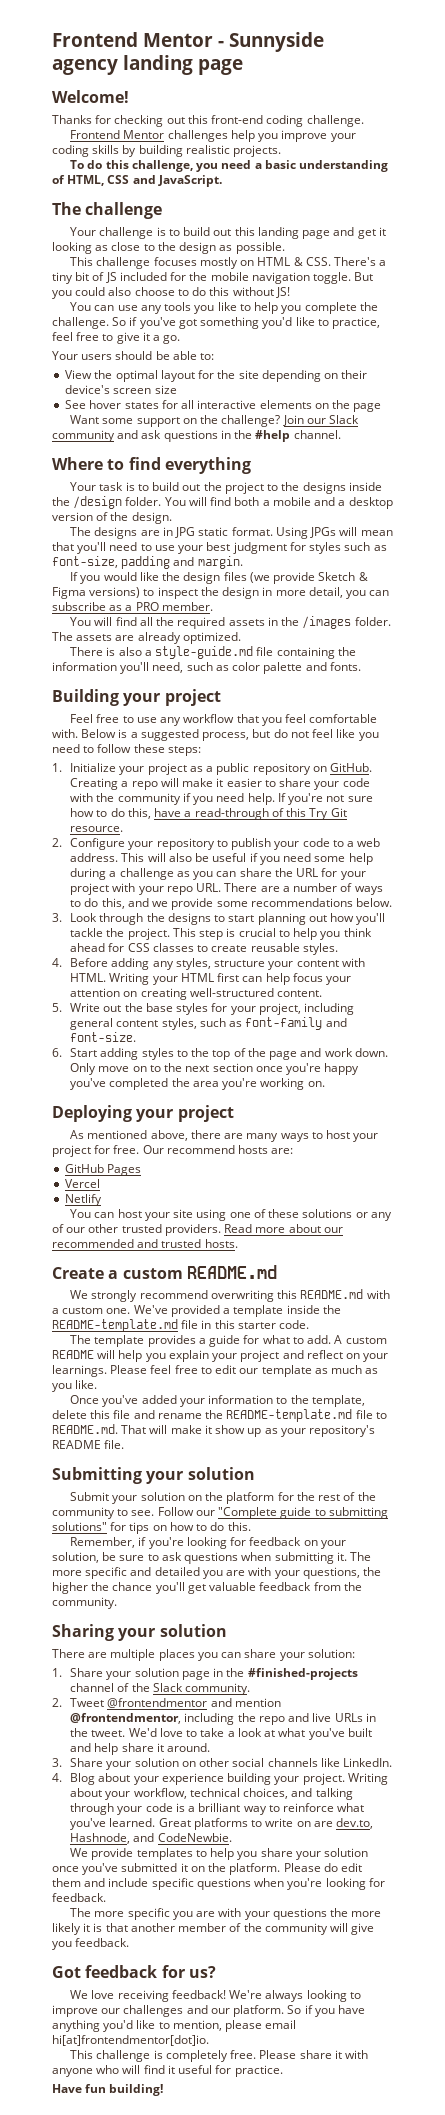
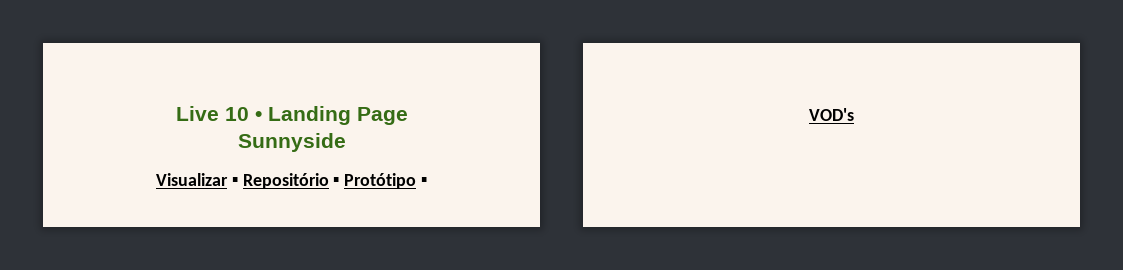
[52,32,324,52] [52,55,243,75] [52,90,129,103] [52,115,364,127] [70,130,356,142] [52,145,282,157] [70,160,389,172] [52,175,222,187] [52,202,163,219] [70,227,386,239] [52,242,285,254] [70,257,387,269] [52,272,374,284] [52,287,290,299] [70,302,378,314] [52,317,381,329] [52,332,181,344] [52,351,215,360] [65,370,368,382] [65,385,177,394] [65,400,382,412] [70,415,360,427] [52,430,341,442] [52,457,251,474] [70,482,382,494] [52,496,393,509] [52,512,172,524] [70,527,393,539] [52,542,387,554] [52,556,243,569] [70,572,368,584] [52,587,390,599] [52,602,213,611] [70,616,391,629] [52,632,241,644] [70,646,356,659] [52,662,361,674] [52,689,221,706] [70,714,378,726] [52,729,379,741] [52,744,201,756] [52,763,373,775] [70,778,370,790] [70,793,373,805] [70,808,347,820] [70,826,124,832] [52,838,381,850] [70,853,373,865] [70,868,366,880] [70,883,383,895] [70,898,393,910] [52,913,386,925] [70,928,372,940] [70,943,338,955] [52,958,365,970] [70,973,352,985] [70,988,323,1000] [52,1003,355,1015] [70,1017,347,1030] [70,1032,137,1042] [52,1048,388,1060] [70,1063,360,1075] [70,1078,325,1090] [52,1105,234,1122] [70,1130,379,1142] [52,1145,294,1157] [65,1164,142,1176] [65,1179,101,1188] [65,1194,103,1206] [70,1209,392,1221] [52,1224,343,1236] [52,1239,238,1248] [52,1265,277,1279] [70,1289,390,1302] [52,1305,341,1317] [52,1319,310,1332] [70,1335,387,1347] [52,1350,389,1362] [52,1365,379,1377] [52,1380,98,1392] [70,1395,365,1407] [52,1409,387,1422] [52,1424,376,1437] [52,1440,125,1449] [52,1467,255,1484] [70,1492,376,1504] [52,1507,388,1519] [52,1522,251,1534] [70,1537,346,1549] [52,1552,372,1564] [52,1567,382,1579] [52,1582,362,1594] [52,1597,117,1609] [52,1624,227,1641] [52,1649,355,1661] [52,1668,358,1680] [70,1683,251,1695] [52,1698,281,1708] [70,1713,376,1725] [70,1728,372,1740] [70,1743,211,1755] [52,1758,393,1770] [52,1773,388,1785] [70,1788,353,1800] [70,1803,365,1815] [70,1818,374,1830] [70,1833,232,1844] [70,1848,369,1860] [52,1863,363,1875] [52,1878,385,1890] [52,1893,106,1902] [70,1908,382,1920] [52,1923,375,1935] [52,1938,130,1950] [52,1965,216,1978] [70,1990,361,2002] [52,2005,366,2017] [52,2020,297,2032] [52,2035,209,2046] [70,2050,369,2062] [52,2065,283,2077] [52,2084,164,2096] Frontend Mentor - Sunnyside agency landing page // Welcome! // Thanks for checking out this front-end coding challenge. // Frontend Mentor challenges help you improve your coding skills by building realistic projects. // To do this challenge, you need a basic understanding of HTML, CSS and JavaScript. // The challenge // Your challenge is to build out this landing page and get it looking as close to the design as possible. // This challenge focuses mostly on HTML & CSS. There's a tiny bit of JS included for the mobile navigation toggle. But you could also choose to do this without JS! // You can use any tools you like to help you complete the challenge. So if you've got something you'd like to practice, feel free to give it a go. // Your users should be able to: // View the optimal layout for the site depending on their device's screen size // See hover states for all interactive elements on the page // Want some support on the challenge? Join our Slack community and ask questions in the #help channel. // Where to find everything // Your task is to build out the project to the designs inside the /design folder. You will find both a mobile and a desktop version of the design. // The designs are in JPG static format. Using JPGs will mean that you'll need to use your best judgment for styles such as font-size, padding and margin. // If you would like the design files (we provide Sketch & Figma versions) to inspect the design in more detail, you can subscribe as a PRO member. // You will find all the required assets in the /images folder. The assets are already optimized. // There is also a style-guide.md file containing the information you'll need, such as color palette and fonts. // Building your project // Feel free to use any workflow that you feel comfortable with. Below is a suggested process, but do not feel like you need to follow these steps: // 1. Initialize your project as a public repository on GitHub. Creating a repo will make it easier to share your code with the community if you need help. If you're not sure how to do this, have a read-through of this Try Git resource. // 2. Configure your repository to publish your code to a web address. This will also be useful if you need some help during a challenge as you can share the URL for your project with your repo URL. There are a number of ways to do this, and we provide some recommendations below. // 3. Look through the designs to start planning out how you'll tackle the project. This step is crucial to help you think ahead for CSS classes to create reusable styles. // 4. Before adding any styles, structure your content with HTML. Writing your HTML first can help focus your attention on creating well-structured content. // 5. Write out the base styles for your project, including general content styles, such as font-family and font-size. // 6. Start adding styles to the top of the page and work down. Only move on to the next section once you're happy you've completed the area you're working on. // Deploying your project // As mentioned above, there are many ways to host your project for free. Our recommend hosts are: // GitHub Pages // Vercel // Netlify // You can host your site using one of these solutions or any of our other trusted providers. Read more about our recommended and trusted hosts. // Create a custom README.md // We strongly recommend overwriting this README.md with a custom one. We've provided a template inside the README-template.md file in this starter code. // The template provides a guide for what to add. A custom README will help you explain your project and reflect on your learnings. Please feel free to edit our template as much as you like. // Once you've added your information to the template, delete this file and rename the README-template.md file to README.md. That will make it show up as your repository's README file. // Submitting your solution // Submit your solution on the platform for the rest of the community to see. Follow our "Complete guide to submitting solutions" for tips on how to do this. // Remember, if you're looking for feedback on your solution, be sure to ask questions when submitting it. The more specific and detailed you are with your questions, the higher the chance you'll get valuable feedback from the community. // Sharing your solution // There are multiple places you can share your solution: // 1. Share your solution page in the #finished-projects channel of the Slack community. // 2. Tweet @frontendmentor and mention @frontendmentor, including the repo and live URLs in the tweet. We'd love to take a look at what you've built and help share it around. // 3. Share your solution on other social channels like LinkedIn. // 4. Blog about your experience building your project. Writing about your workflow, technical choices, and talking through your code is a brilliant way to reinforce what you've learned. Great platforms to write on are dev.to, Hashnode, and CodeNewbie. // We provide templates to help you share your solution once you've submitted it on the platform. Please do edit them and include specific questions when you're looking for feedback. // The more specific you are with your questions the more likely it is that another member of the community will give you feedback. // Got feedback for us? // We love receiving feedback! We're always looking to improve our challenges and our platform. So if you have anything you'd like to mention, please email hi[at]frontendmentor[dot]io. // This challenge is completely free. Please share it with anyone who will find it useful for practice. // Have fun building! -> [175,106,408,125] [237,133,346,152] [156,173,427,189] [809,108,854,121] Live 10 • Landing Page Sunnyside // Visualizar ▪ Repositório ▪ Protótipo ▪ VOD's

